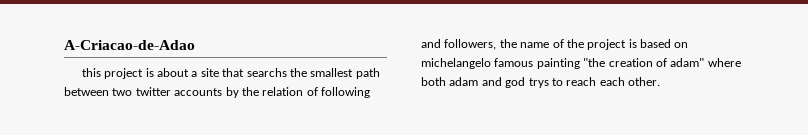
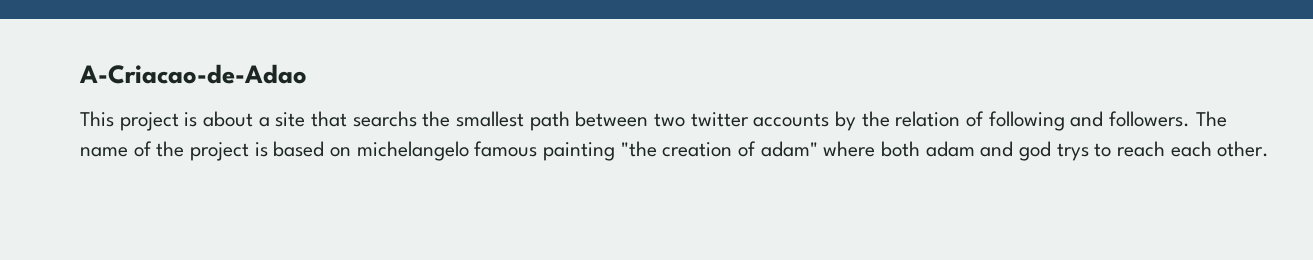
[81,68,101,77] this -> [80,111,114,127] This
[444,39,517,50] followers, the -> [1109,111,1227,127] followers. The

